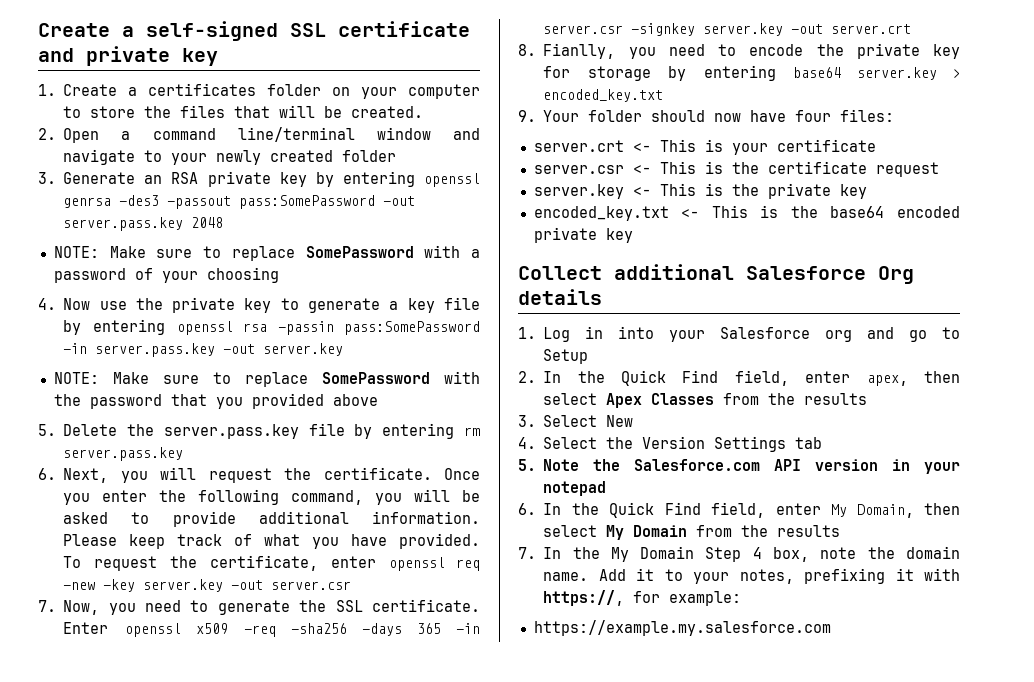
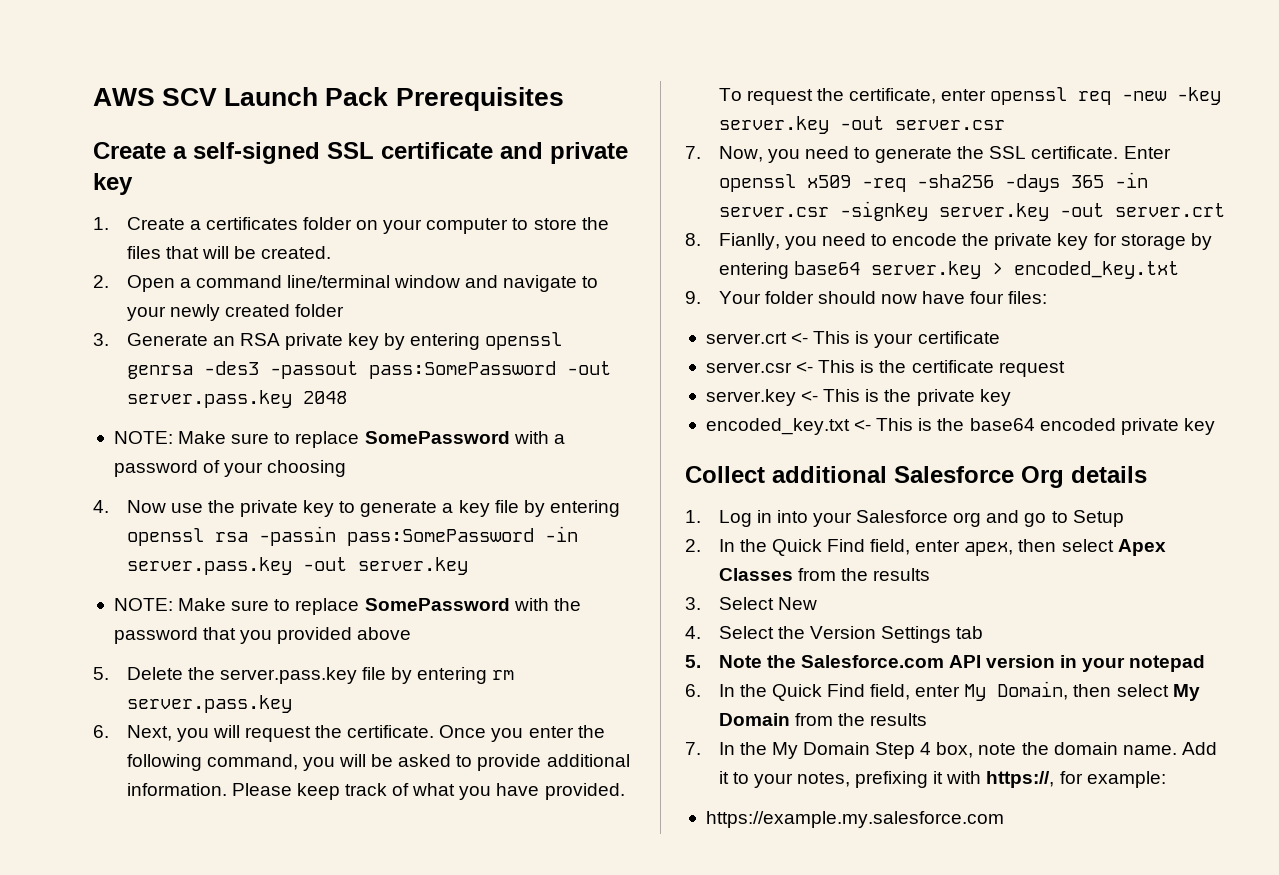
(38, 30) none -> [93,87,564,111] AWS SCV Launch Pack Prerequisites //

